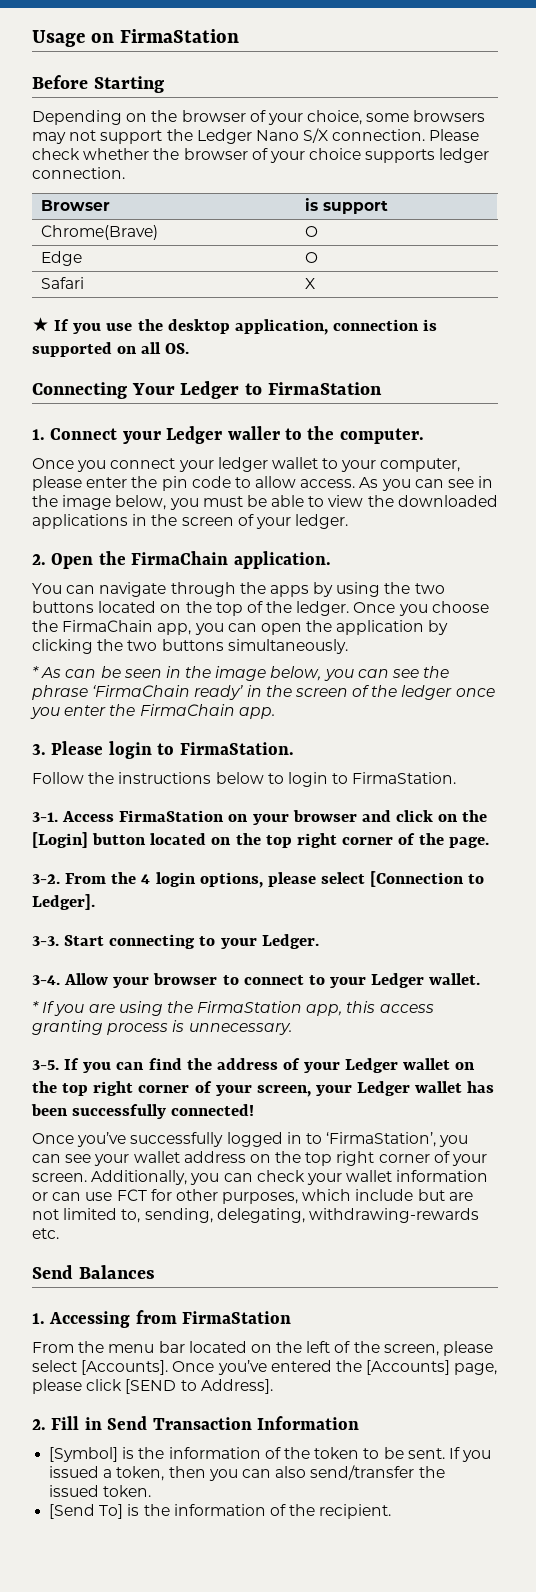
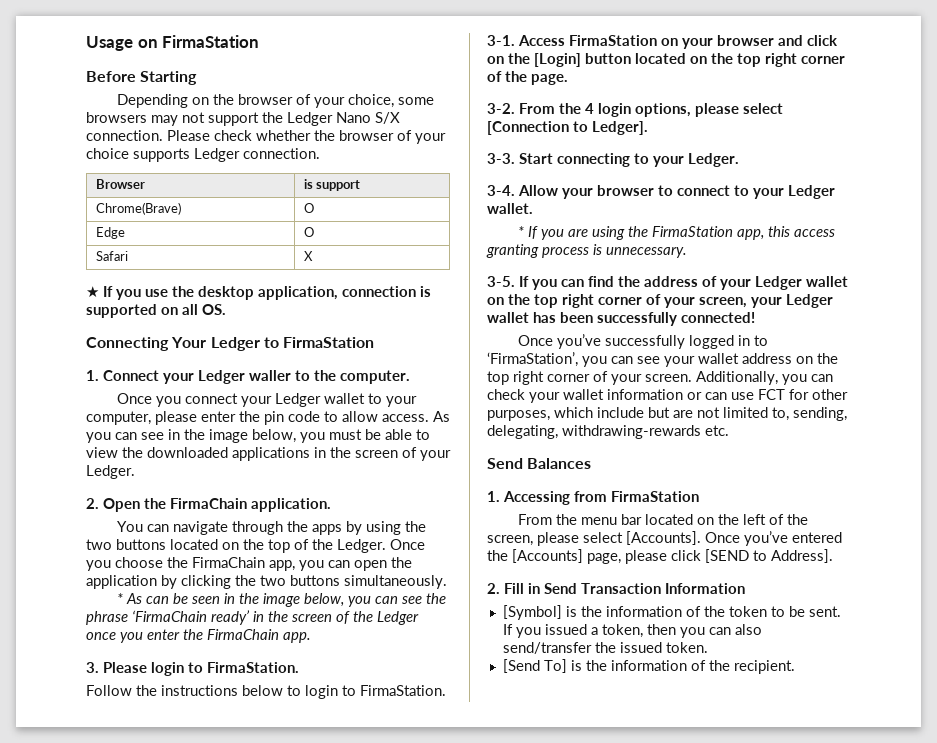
[439,148,490,163] ledger -> [194,148,240,162] Ledger
[217,457,268,472] ledger -> [274,393,321,407] Ledger
[295,514,349,529] ledger. -> [86,465,135,479] Ledger.
[296,601,350,616] ledger. -> [337,539,386,553] Ledger.
[401,685,453,700] ledger -> [377,611,419,625] Ledger

